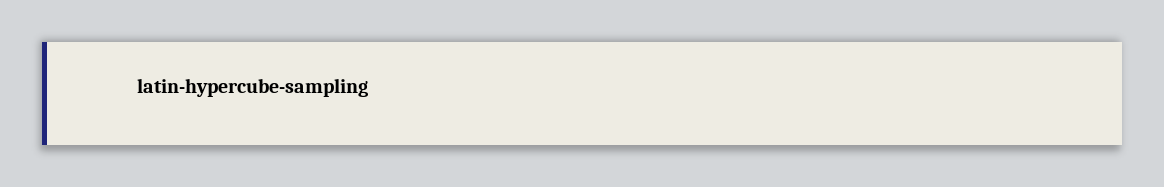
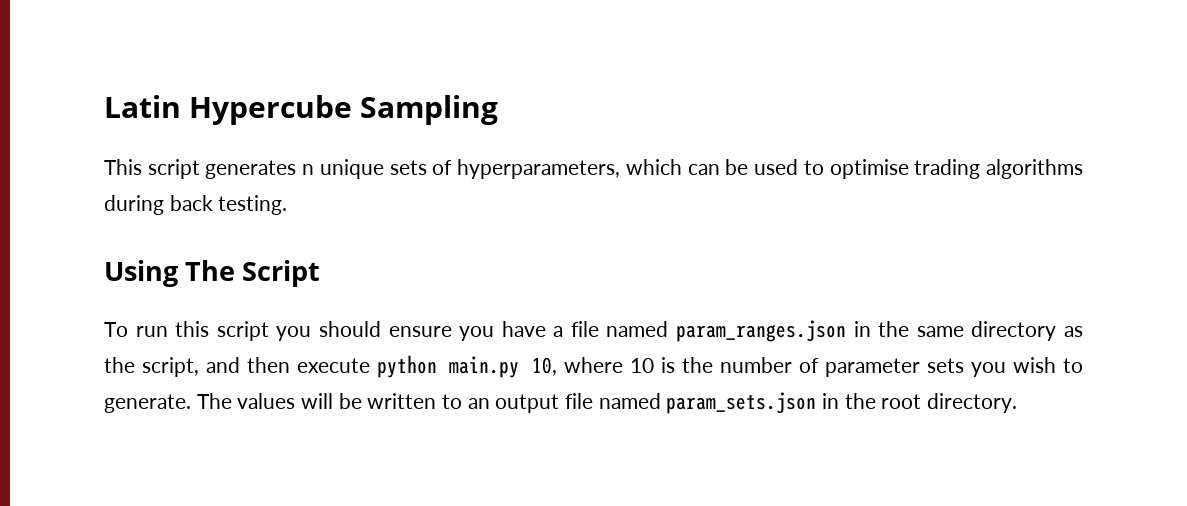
[137,78,368,97] latin-hypercube-sampling -> [104,95,499,125] [104,159,1084,179] [104,195,288,215] [104,260,321,287] [104,320,1083,342] [104,355,1084,378] [104,392,1018,414] Latin Hypercube Sampling // This script generates n unique sets of hyperparameters, which can be used to optimise trading algorithms during back testing. // Using The Script // To run this script you should ensure you have a file named param_ranges.json in the same directory as the script, and then execute python main.py 10, where 10 is the number of parameter sets you wish to generate. The values will be written to an output file named param_sets.json in the root directory.

